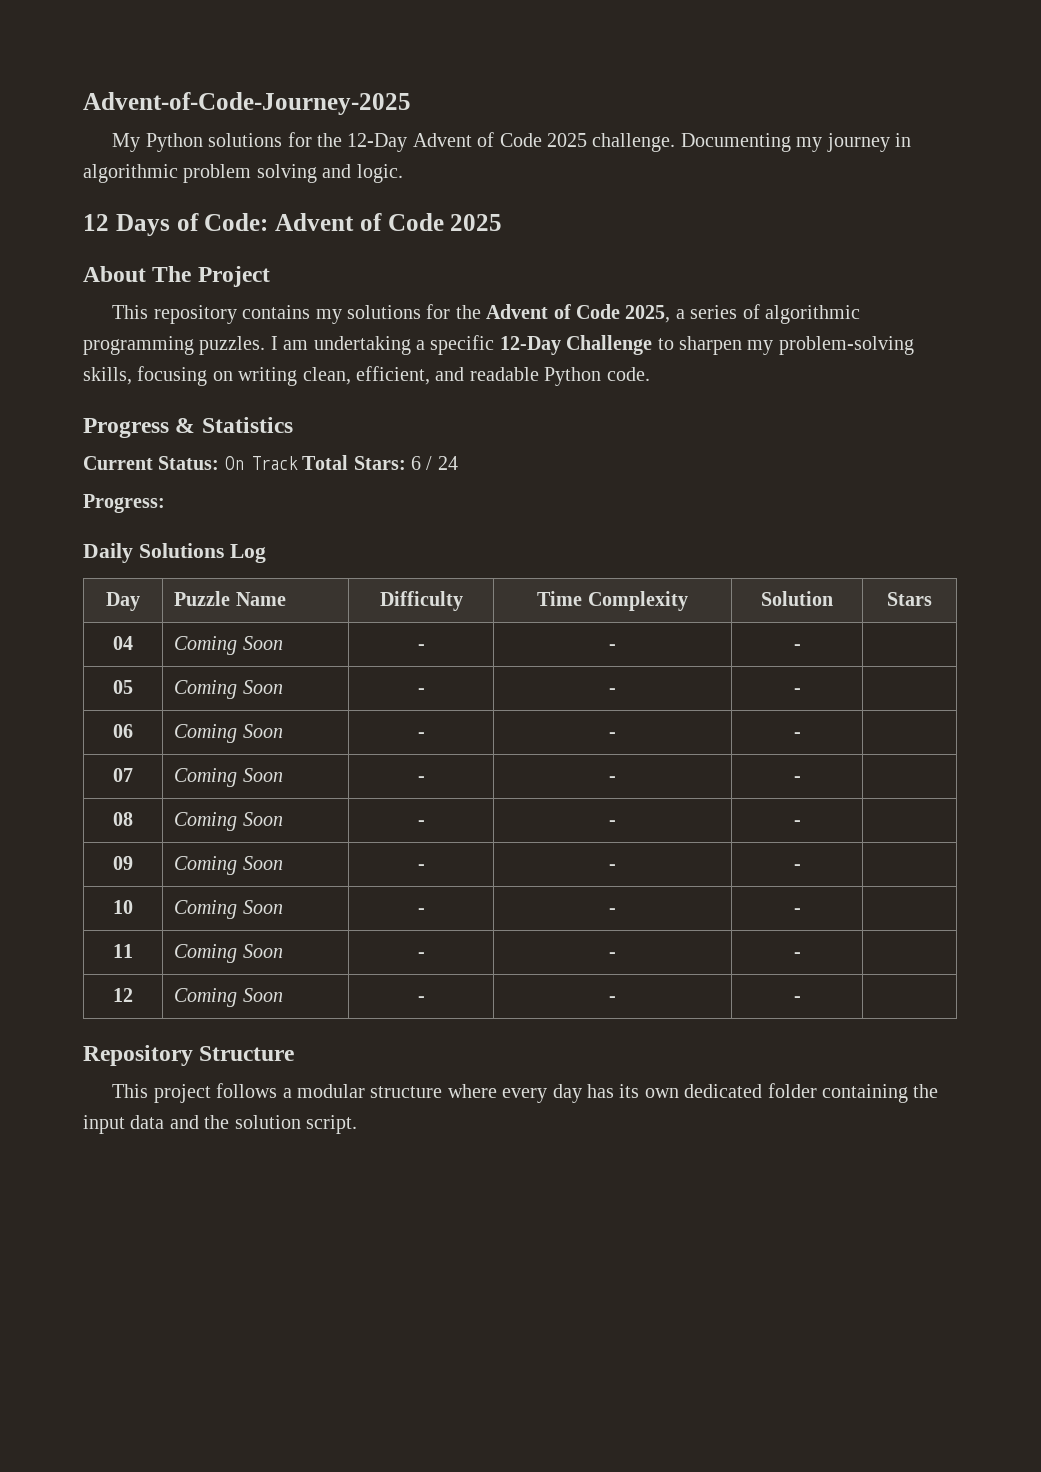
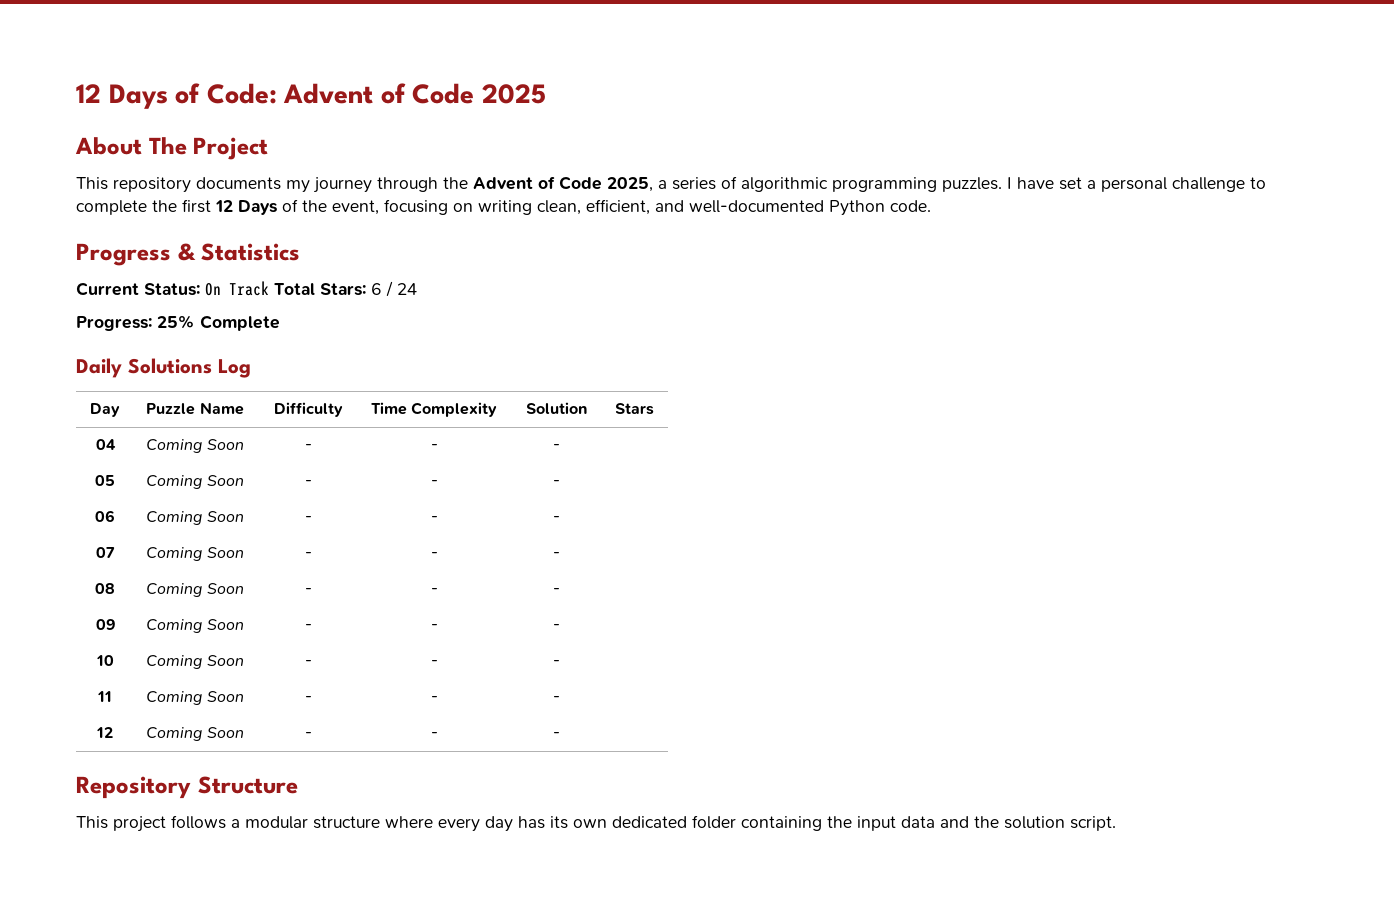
[83,92,411,115] [112,132,911,152] [83,164,403,183] Advent-of-Code-Journey-2025 // My Python solutions for the 12-Day Advent of Code 2025 challenge. Documenting my journey in algorithmic problem solving and logic. // -> (76, 93) none
[242,304,451,324] contains my solutions for -> [196,177,438,193] documents my journey through
[283,335,914,355] [83,367,132,385] am undertaking a specific 12-Day Challenge to sharpen my problem-solving skills, -> [1017,177,1266,192] [76,199,379,215] have set a personal challenge to complete the first 12 Days of the event,
[469,367,539,381] readable -> [689,200,824,213] well-documented
(165, 503) none -> [157,315,280,331] 25% Complete

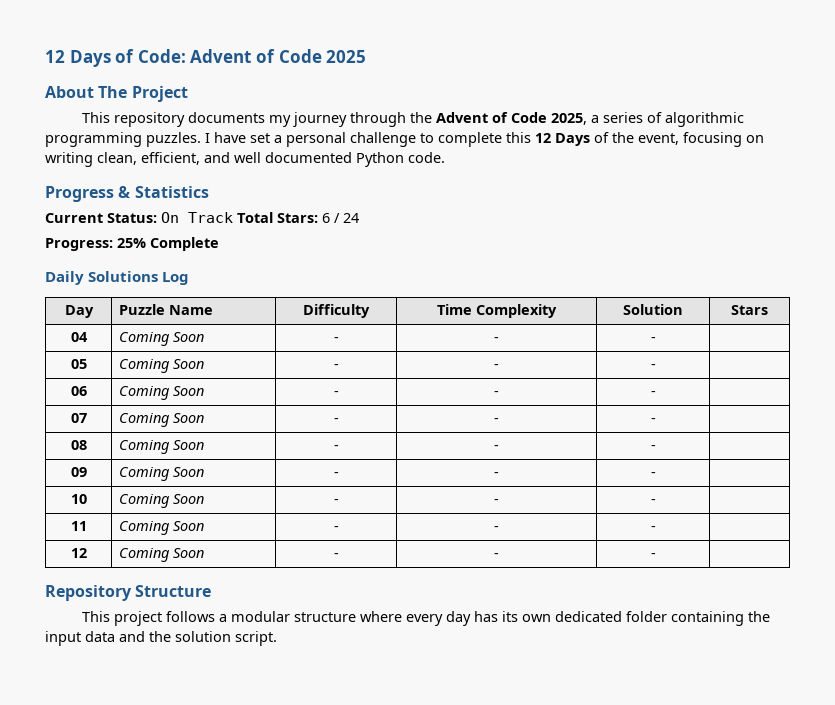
[152,199,211,213] the first -> [506,132,531,143] this
[689,200,824,213] well-documented -> [234,152,352,163] well documented

